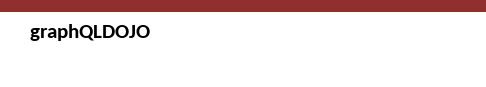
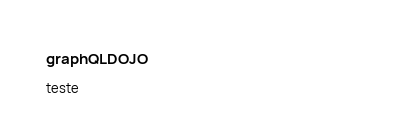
(150, 32) none -> [46,83,79,93] // teste

